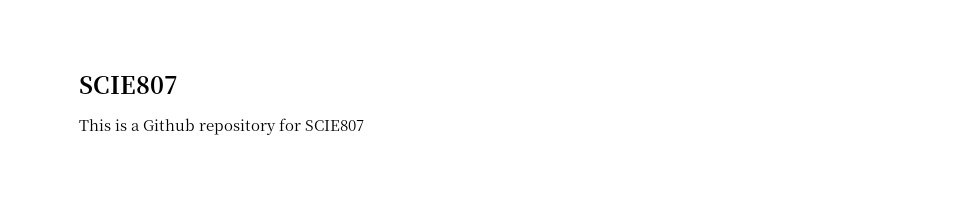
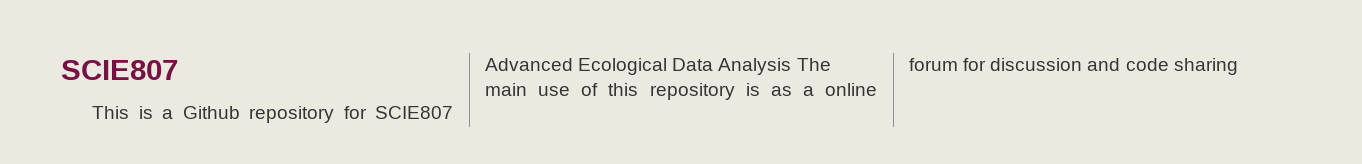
(365, 125) none -> [485,58,831,75] [485,83,877,100] [909,58,1238,75] Advanced Ecological Data Analysis The main use of this repository is as a online forum for discussion and code sharing

